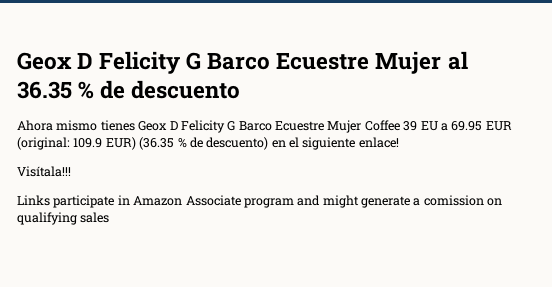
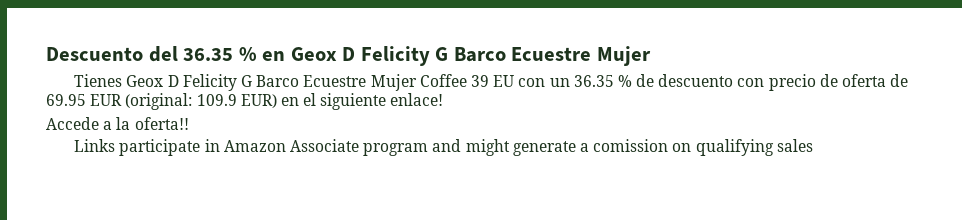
[17,51,468,74] [17,80,241,99] [17,120,135,131] Geox D Felicity G Barco Ecuestre Mujer al 36.35 % de descuento // Ahora mismo tienes -> [46,46,651,66] [74,74,123,87] Descuento del 36.35 % en Geox D Felicity G Barco Ecuestre Mujer // Tienes
[440,123,448,131] a -> [518,74,909,91] con un 36.35 % de descuento con precio de oferta de
[139,137,269,150] (36.35 % de descuento) -> (277, 101) none
[17,166,71,177] Visítala!!! -> [46,117,189,130] Accede a la oferta!!

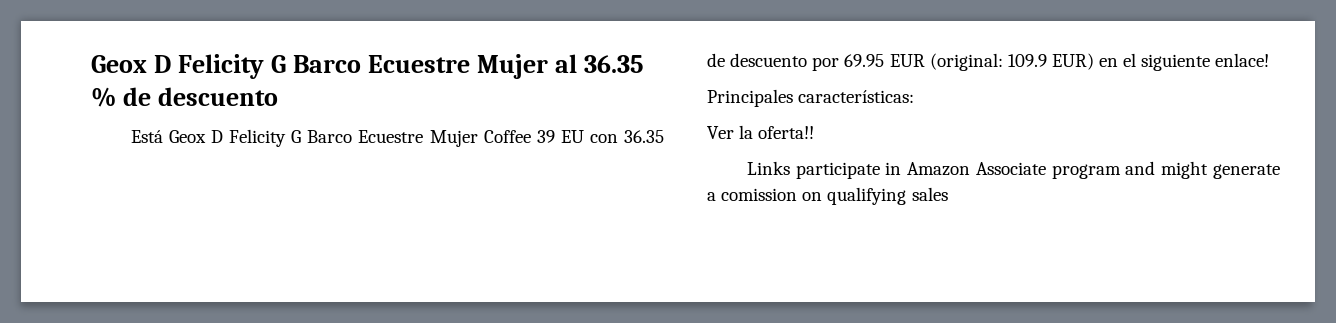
[46,46,651,66] [74,74,123,87] Descuento del 36.35 % en Geox D Felicity G Barco Ecuestre Mujer // Tienes -> [91,54,645,79] [91,87,279,107] [130,130,163,143] Geox D Felicity G Barco Ecuestre Mujer al 36.35 % de descuento // Está
[549,74,909,91] un 36.35 % de descuento con precio de oferta de -> [624,130,664,143] [707,53,840,71] 36.35 de descuento por
[46,117,113,130] Accede a -> [707,89,915,107] [707,126,734,139] Principales características: // Ver

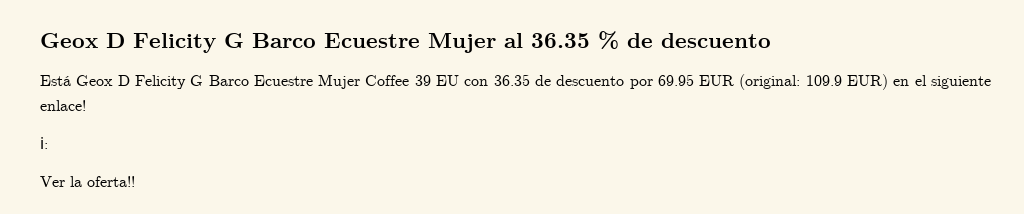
[707,89,915,107] Principales características: -> [40,137,48,149] ℹ:
[746,161,1280,179] [707,187,948,205] // Links participate in Amazon Associate program and might generate a comission on qualifying sales -> (135, 181) none

